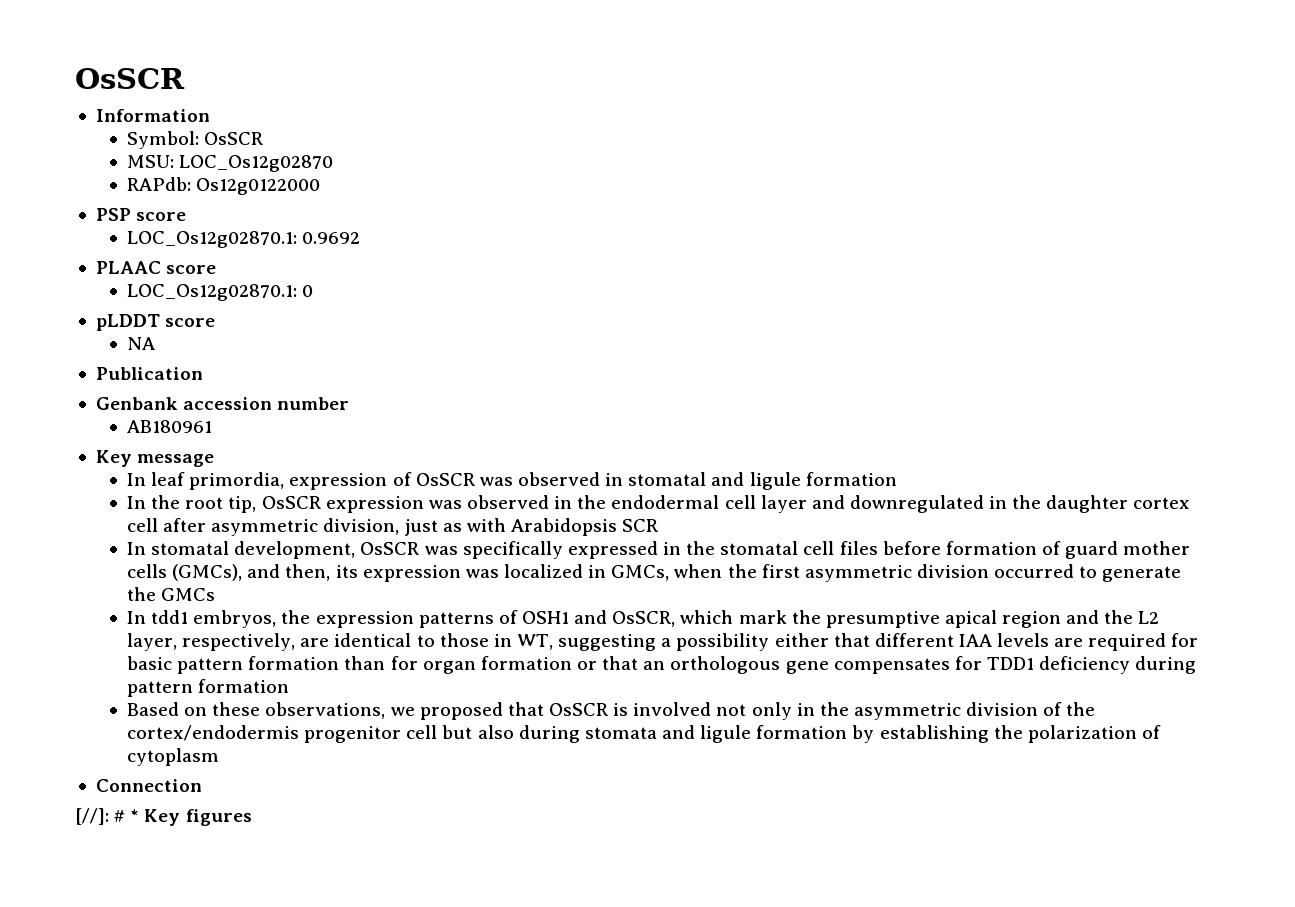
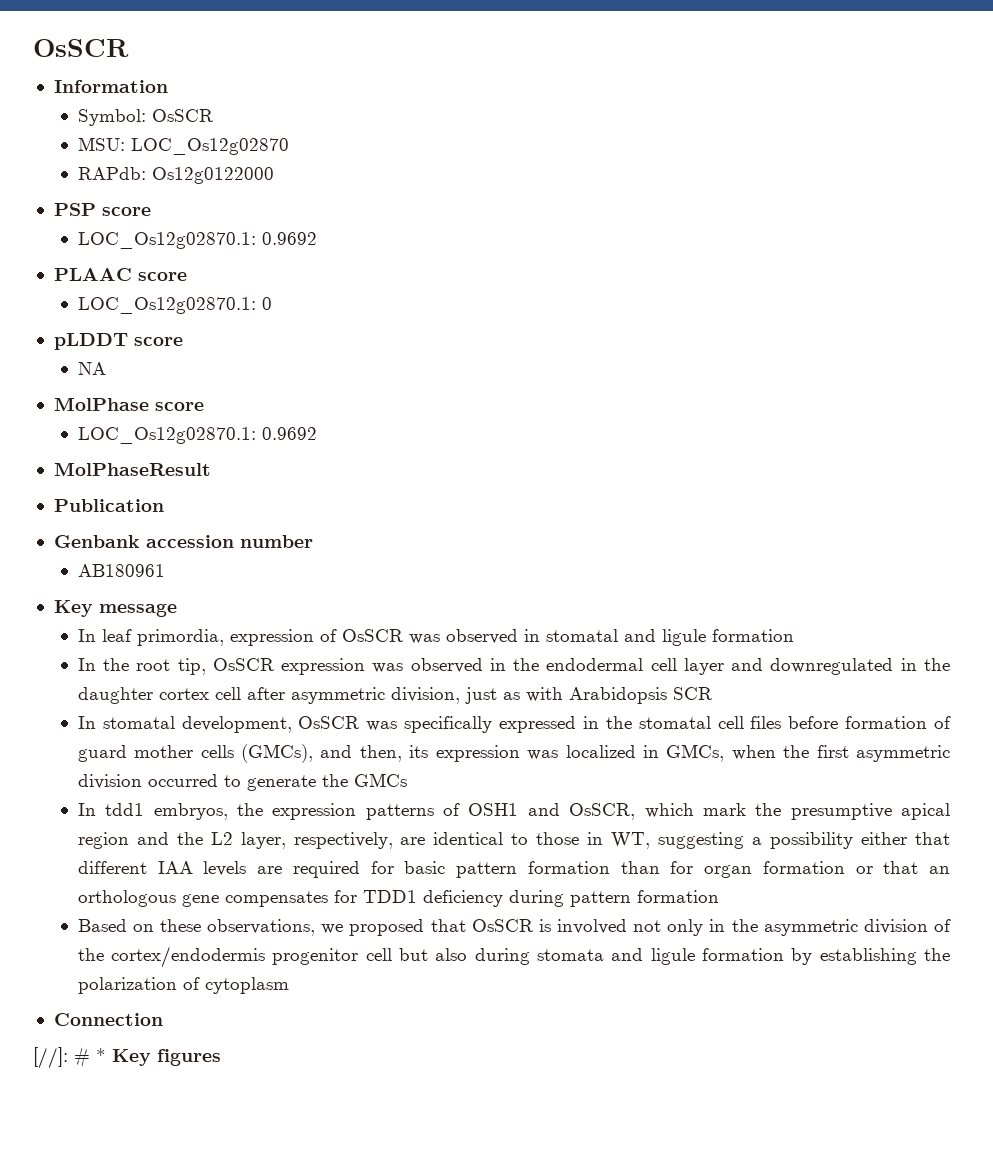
(156, 343) none -> [53,397,204,411] [77,427,317,444] [53,462,211,476] // MolPhase score // LOC_Os12g02870.1: 0.9692 // MolPhaseResult

